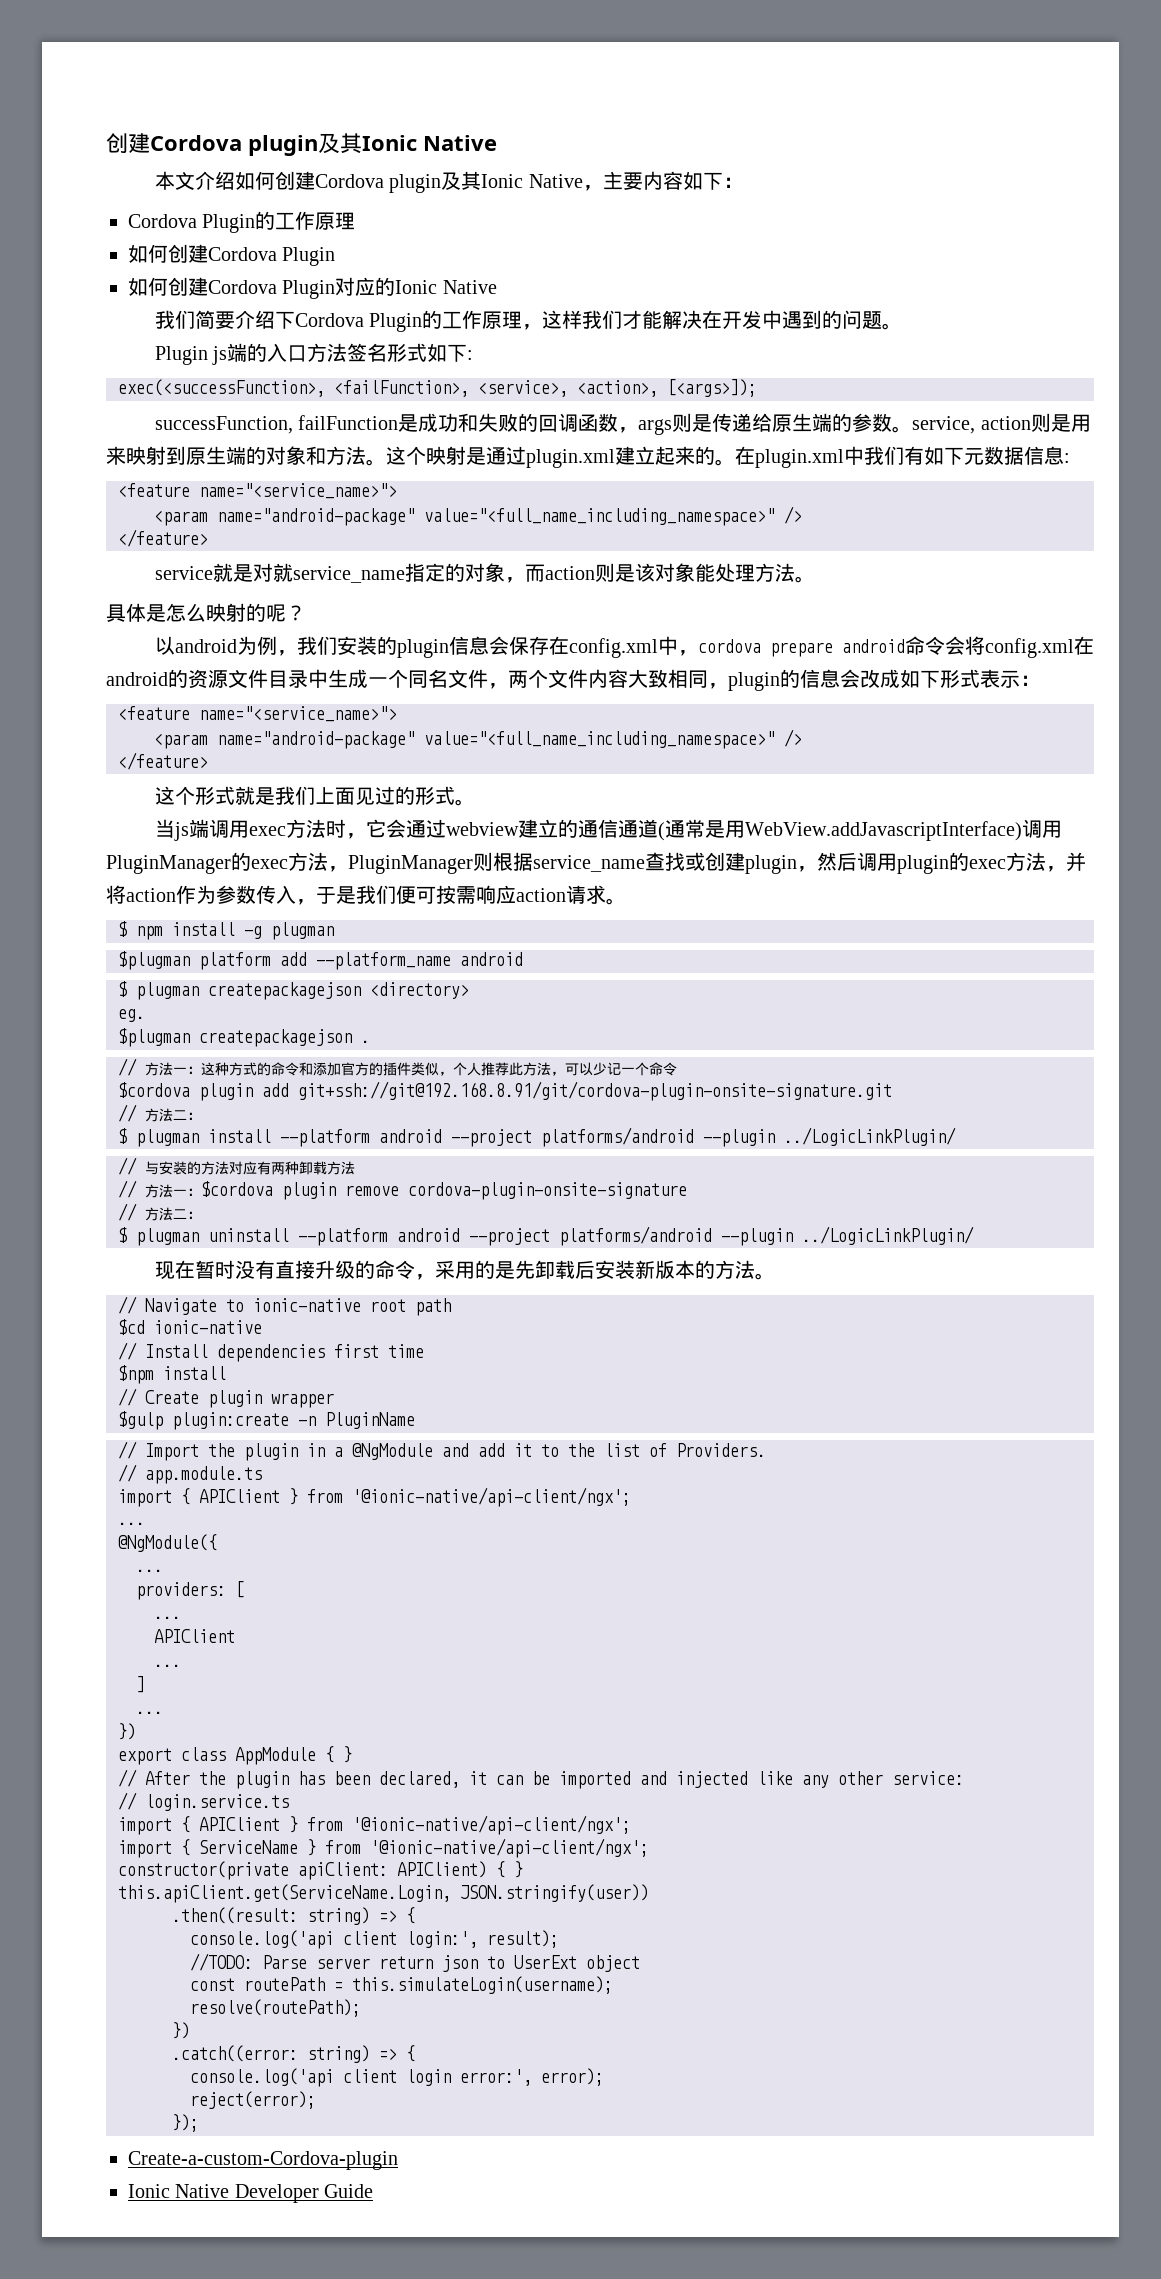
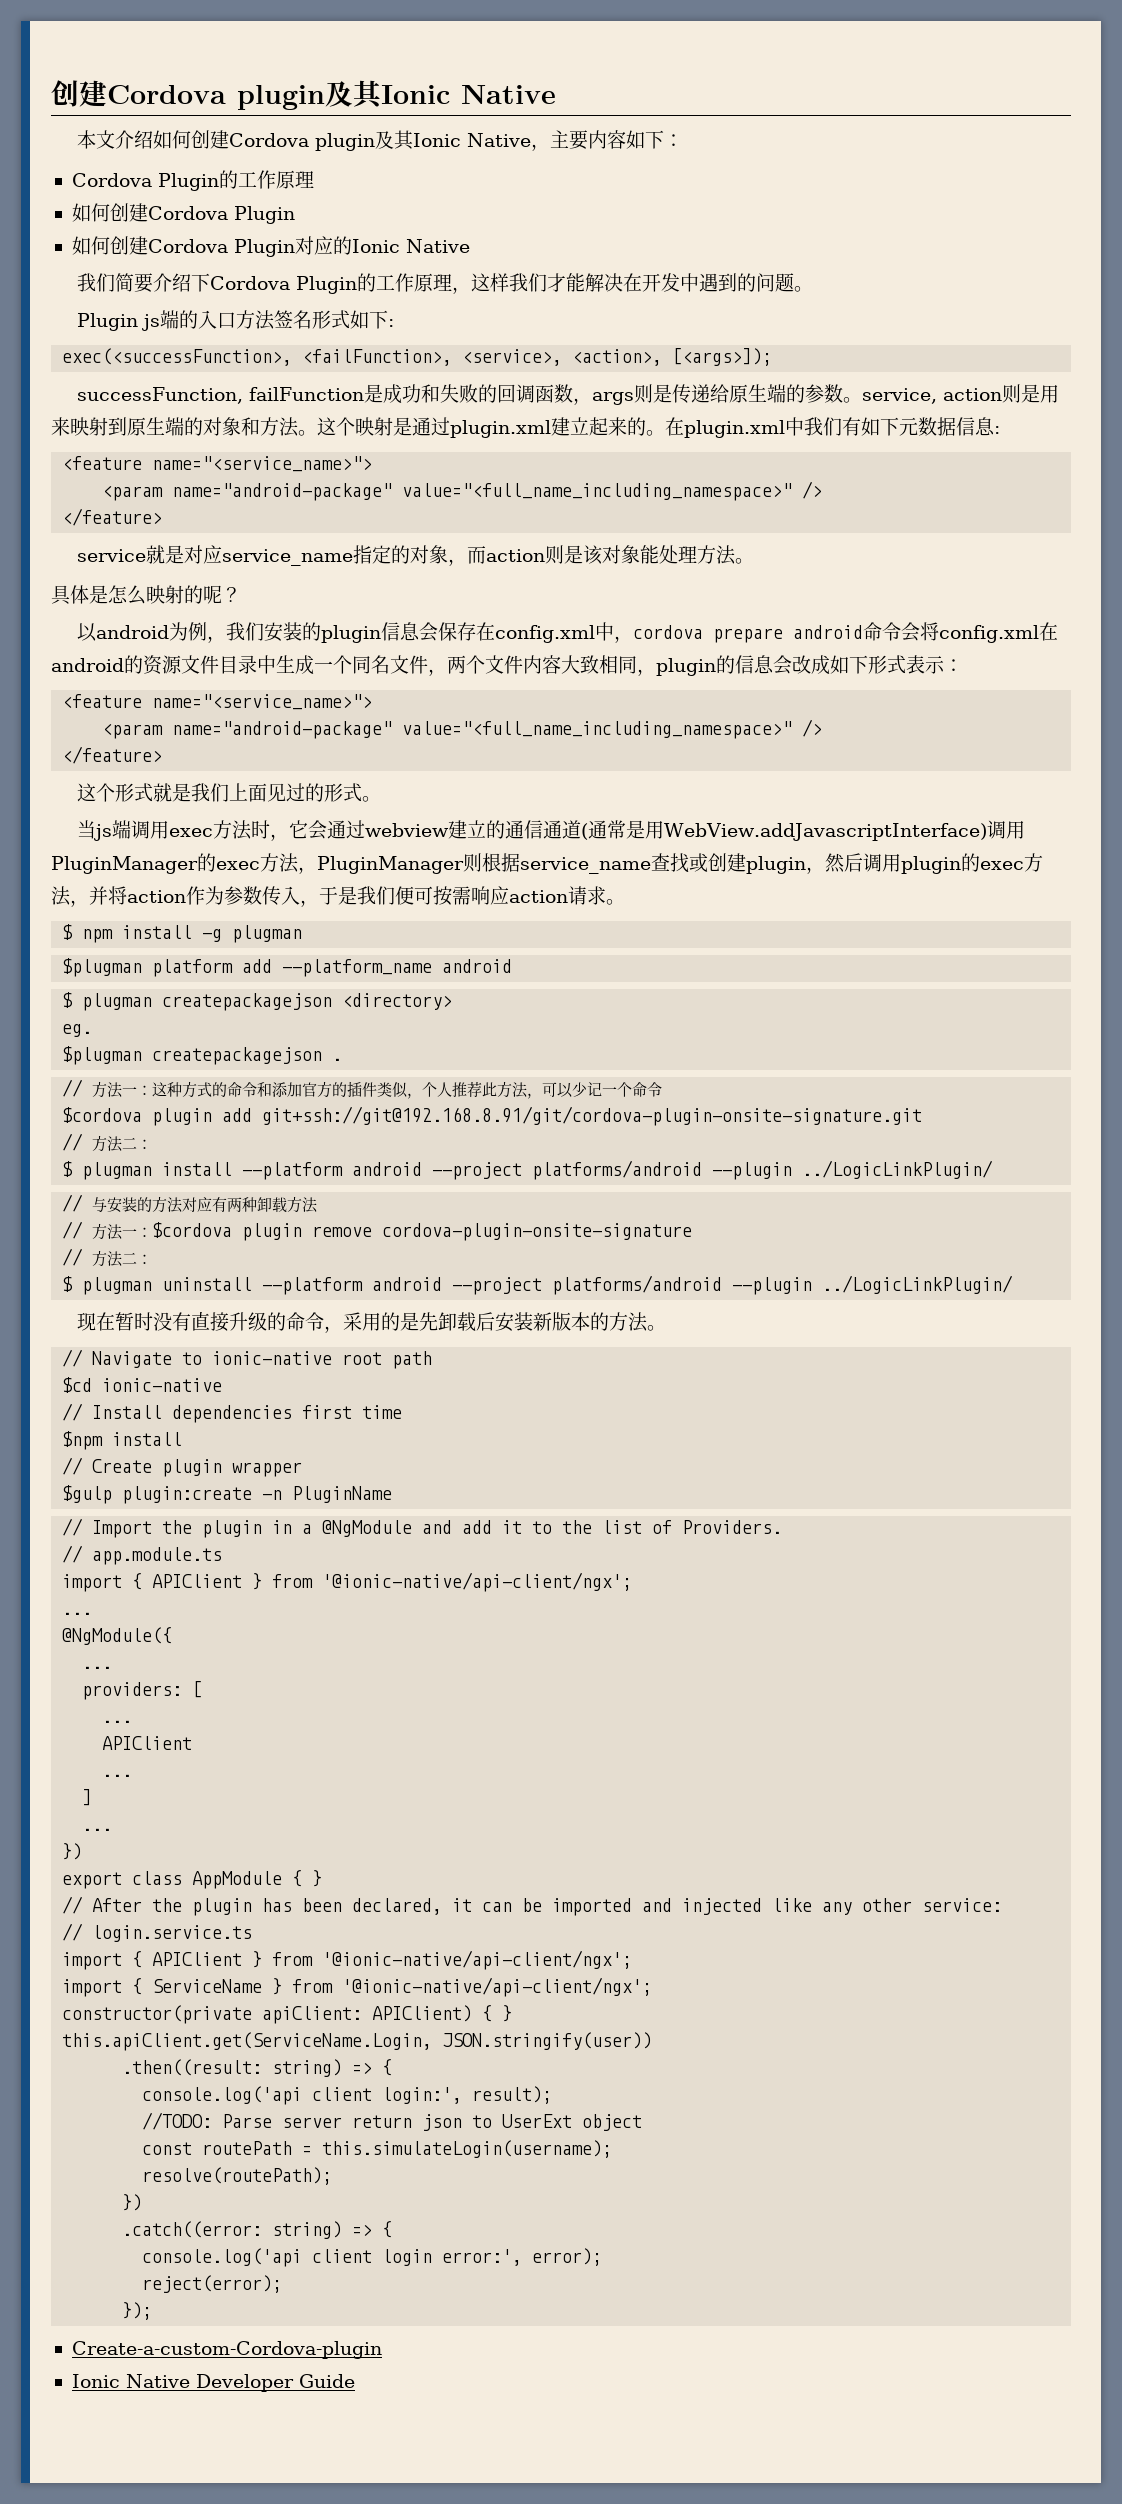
[272,563,293,582] 就 -> [202,545,222,564] 应

